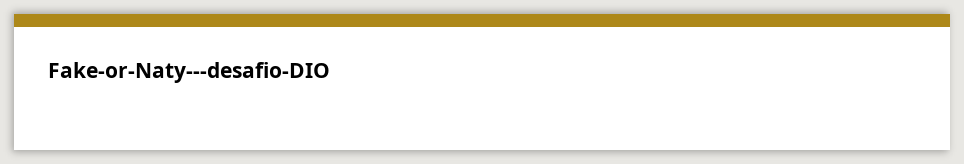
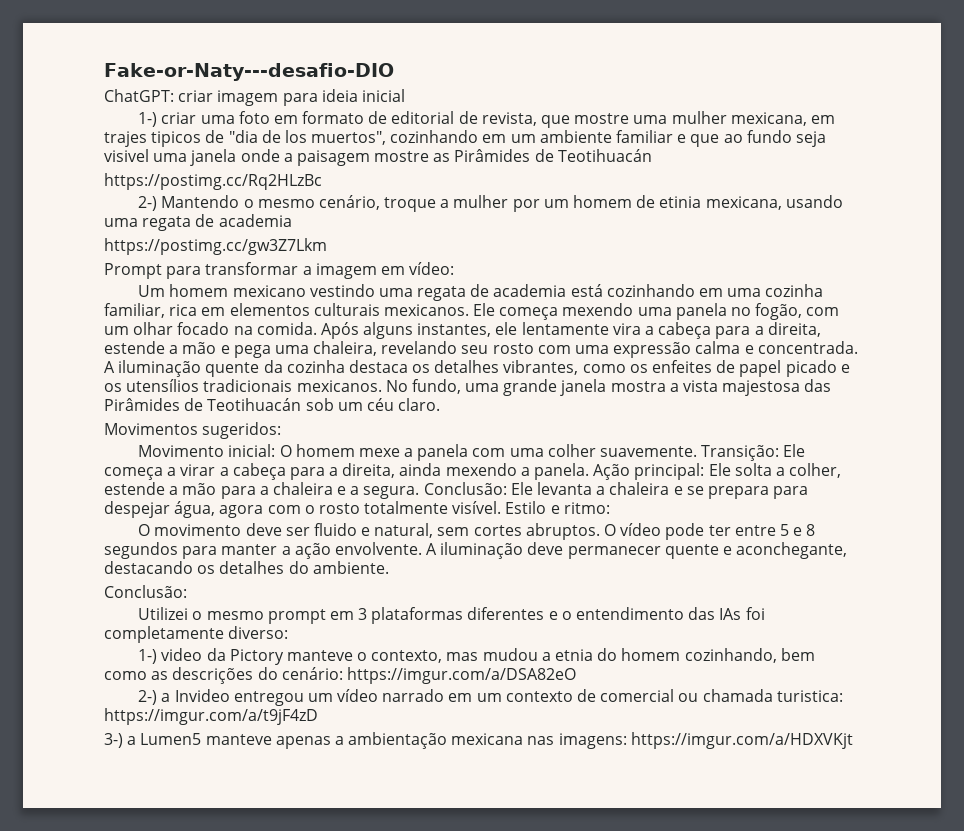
(330, 72) none -> [104,89,405,106] [138,111,835,128] [104,130,826,147] [104,149,652,166] [104,173,322,190] [138,195,843,212] [104,214,292,231] [104,238,327,255] [104,262,455,279] [138,284,824,301] [104,303,840,320] [104,322,821,339] [104,341,858,358] [104,360,850,377] [104,379,832,396] [104,398,441,411] [104,422,282,439] [138,444,806,461] [104,463,842,480] [104,482,809,499] [104,501,610,518] [138,523,816,540] [104,542,848,559] [104,561,389,574] [104,585,187,598] [138,607,765,624] [104,626,289,643] [138,648,815,665] [104,667,576,684] [138,689,843,706] [104,708,318,725] [104,732,853,749] // ChatGPT: criar imagem para ideia inicial // 1-) criar uma foto em formato de editorial de revista, que mostre uma mulher mexicana, em trajes tipicos de "dia de los muertos", cozinhando em um ambiente familiar e que ao fundo seja visivel uma janela onde a paisagem mostre as Pirâmides de Teotihuacán // https://postimg.cc/Rq2HLzBc // 2-) Mantendo o mesmo cenário, troque a mulher por um homem de etinia mexicana, usando uma regata de academia // https://postimg.cc/gw3Z7Lkm // Prompt para transformar a imagem em vídeo: // Um homem mexicano vestindo uma regata de academia está cozinhando em uma cozinha familiar, rica em elementos culturais mexicanos. Ele começa mexendo uma panela no fogão, com um olhar focado na comida. Após alguns instantes, ele lentamente vira a cabeça para a direita, estende a mão e pega uma chaleira, revelando seu rosto com uma expressão calma e concentrada. A iluminação quente da cozinha destaca os detalhes vibrantes, como os enfeites de papel picado e os utensílios tradicionais mexicanos. No fundo, uma grande janela mostra a vista majestosa das Pirâmides de Teotihuacán sob um céu claro. // Movimentos sugeridos: // Movimento inicial: O homem mexe a panela com uma colher suavemente. Transição: Ele começa a virar a cabeça para a direita, ainda mexendo a panela. Ação principal: Ele solta a colher, estende a mão para a chaleira e a segura. Conclusão: Ele levanta a chaleira e se prepara para despejar água, agora com o rosto totalmente visível. Estilo e ritmo: // O movimento deve ser fluido e natural, sem cortes abruptos. O vídeo pode ter entre 5 e 8 segundos para manter a ação envolvente. A iluminação deve permanecer quente e aconchegante, destacando os detalhes do ambiente. // Conclusão: // Utilizei o mesmo prompt em 3 plataformas diferentes e o entendimento das IAs foi completamente diverso: // 1-) video da Pictory manteve o contexto, mas mudou a etnia do homem cozinhando, bem como as descrições do cenário: https://imgur.com/a/DSA82eO // 2-) a Invideo entregou um vídeo narrado em um contexto de comercial ou chamada turistica: https://imgur.com/a/t9jF4zD // 3-) a Lumen5 manteve apenas a ambientação mexicana nas imagens: https://imgur.com/a/HDXVKjt

